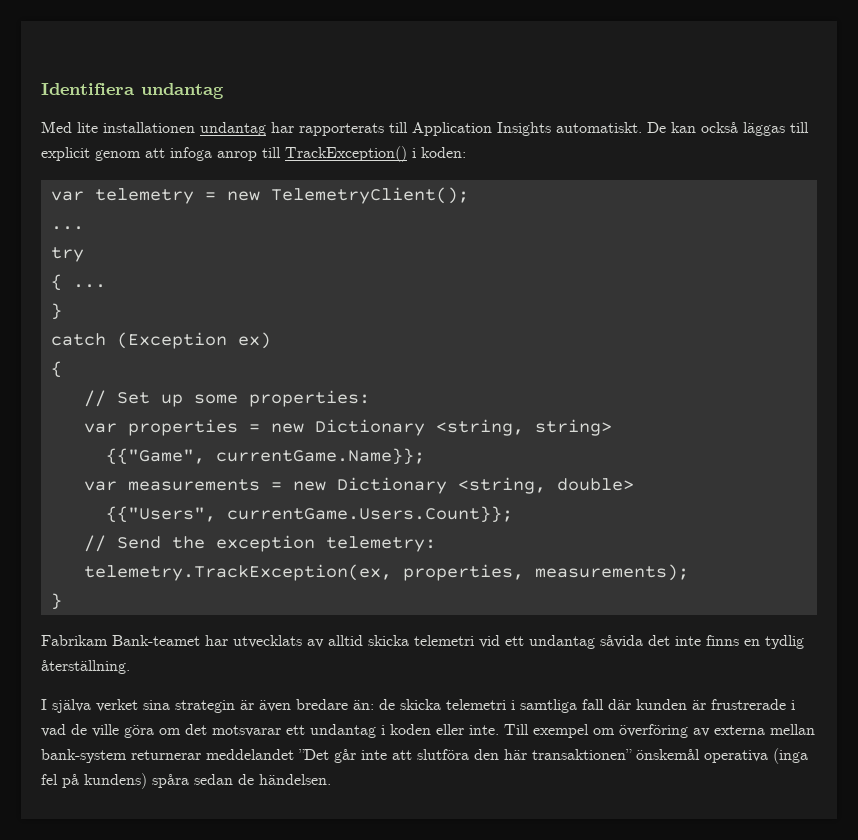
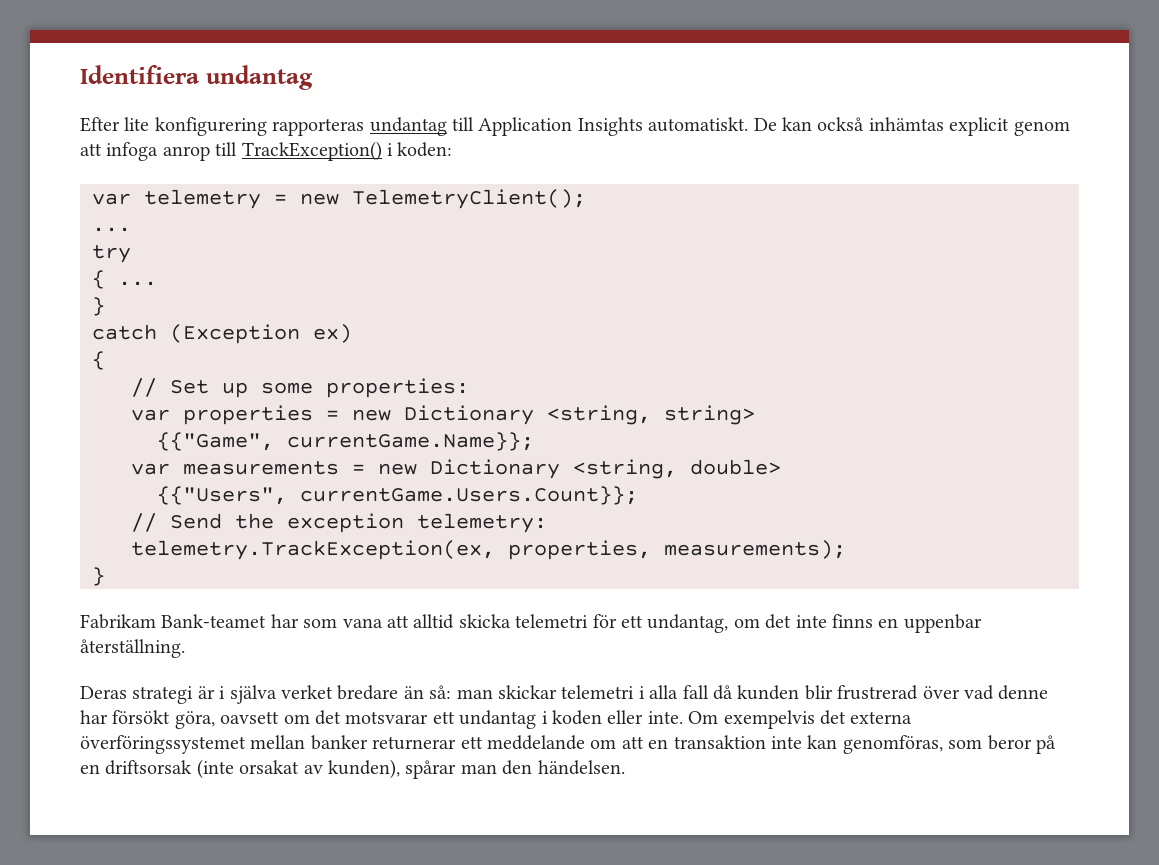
[41,121,384,136] Med lite installationen undantag har rapporterats -> [80,117,447,136] Efter lite konfigurering rapporteras undantag
[743,122,809,136] läggas till -> [868,117,944,131] inhämtas
[233,635,643,649] utvecklats av alltid skicka telemetri vid ett undantag såvida -> [303,614,760,633] som vana att alltid skicka telemetri för ett undantag, om
[765,635,804,649] tydlig -> [903,614,982,633] uppenbar
[41,699,795,713] [41,724,154,738] I själva verket sina strategin är även bredare än: de skicka telemetri i samtliga fall där kunden är frustrerade i vad de ville göra -> [80,685,1049,704] [80,710,280,729] Deras strategi är i själva verket bredare än så: man skickar telemetri i alla fall då kunden blir frustrerad över vad denne har försökt göra, oavsett
[504,724,815,738] [41,748,808,764] [41,773,254,789] Till exempel om överföring av externa mellan bank-system returnerar meddelandet ”Det går inte att slutföra den här transaktionen” önskemål operativa (inga fel på kundens) spåra sedan de -> [688,710,913,729] [80,735,1056,754] [80,759,533,779] Om exempelvis det externa överföringssystemet mellan banker returnerar ett meddelande om att en transaktion inte kan genomföras, som beror på en driftsorsak (inte orsakat av kunden), spårar man den

